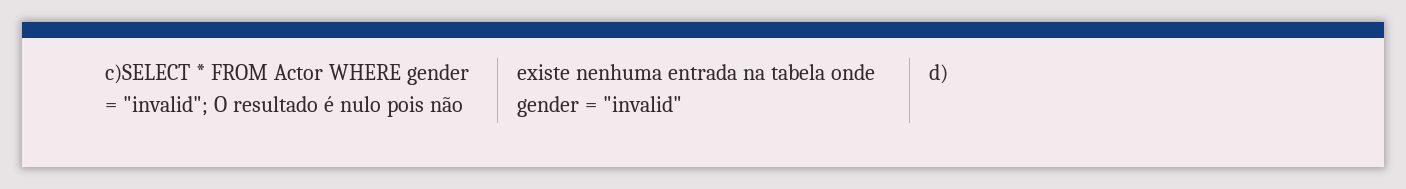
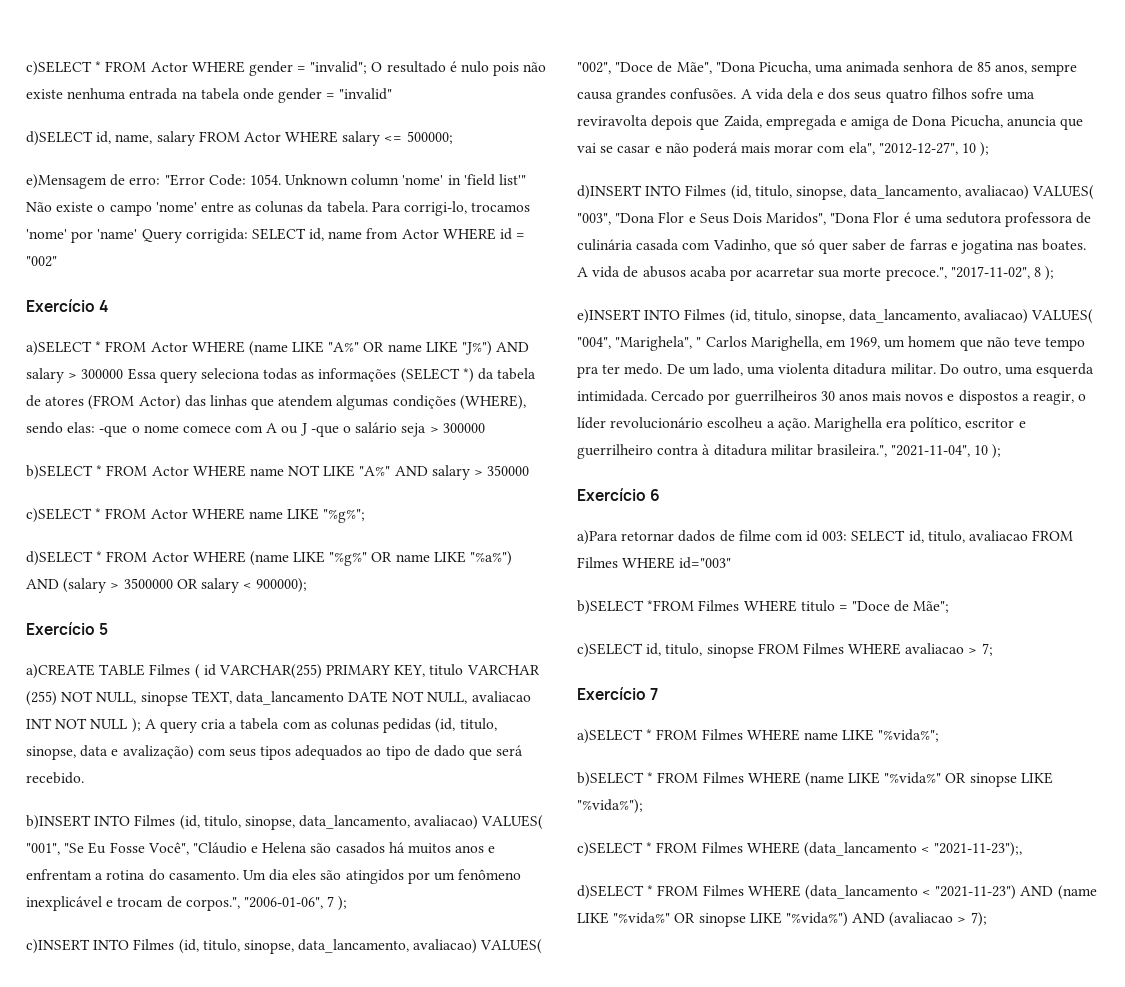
[929,64,948,84] d) -> [26,131,453,146] [26,174,527,189] [26,201,531,216] [26,228,526,243] [26,256,57,267] [26,299,109,312] [26,341,530,356] [26,368,537,383] [26,395,526,410] [26,422,485,437] [26,465,530,480] [26,508,366,523] [26,551,513,566] [26,578,308,593] [26,622,109,635] [26,664,540,679] [26,691,531,706] [26,718,497,733] [26,745,524,760] [26,772,84,784] [26,815,544,830] [26,842,496,855] [26,869,522,884] [26,896,348,911] [26,939,543,954] [577,61,1078,76] [577,88,1036,103] [577,115,1084,130] [577,142,990,157] [577,185,1095,200] [577,212,1092,227] [577,239,1087,254] [577,266,1055,281] [577,309,1094,324] [577,336,1086,351] [577,363,1095,378] [577,390,1087,405] [577,417,1026,432] [577,444,1002,459] [577,488,661,501] [577,530,1074,545] [577,557,732,569] [577,600,950,615] [577,643,993,658] [577,687,659,700] [577,729,940,744] [577,772,1053,787] [577,799,643,814] [577,842,1023,857] [577,885,1097,900] [577,912,987,927] d)SELECT id, name, salary FROM Actor WHERE salary <= 500000; // e)Mensagem de erro: "Error Code: 1054. Unknown column 'nome' in 'field list'" Não existe o campo 'nome' entre as colunas da tabela. Para corrigi-lo, trocamos 'nome' por 'name' Query corrigida: SELECT id, name from Actor WHERE id = "002" // Exercício 4 // a)SELECT * FROM Actor WHERE (name LIKE "A%" OR name LIKE "J%") AND salary > 300000 Essa query seleciona todas as informações (SELECT *) da tabela de atores (FROM Actor) das linhas que atendem algumas condições (WHERE), sendo elas: -que o nome comece com A ou J -que o salário seja > 300000 // b)SELECT * FROM Actor WHERE name NOT LIKE "A%" AND salary > 350000 // c)SELECT * FROM Actor WHERE name LIKE "%g%"; // d)SELECT * FROM Actor WHERE (name LIKE "%g%" OR name LIKE "%a%") AND (salary > 3500000 OR salary < 900000); // Exercício 5 // a)CREATE TABLE Filmes ( id VARCHAR(255) PRIMARY KEY, titulo VARCHAR (255) NOT NULL, sinopse TEXT, data_lancamento DATE NOT NULL, avaliacao INT NOT NULL ); A query cria a tabela com as colunas pedidas (id, titulo, sinopse, data e avalização) com seus tipos adequados ao tipo de dado que será recebido. // b)INSERT INTO Filmes (id, titulo, sinopse, data_lancamento, avaliacao) VALUES( "001", "Se Eu Fosse Você", "Cláudio e Helena são casados há muitos anos e enfrentam a rotina do casamento. Um dia eles são atingidos por um fenômeno inexplicável e trocam de corpos.", "2006-01-06", 7 ); // c)INSERT INTO Filmes (id, titulo, sinopse, data_lancamento, avaliacao) VALUES( "002", "Doce de Mãe", "Dona Picucha, uma animada senhora de 85 anos, sempre causa grandes confusões. A vida dela e dos seus quatro filhos sofre uma reviravolta depois que Zaida, empregada e amiga de Dona Picucha, anuncia que vai se casar e não poderá mais morar com ela", "2012-12-27", 10 ); // d)INSERT INTO Filmes (id, titulo, sinopse, data_lancamento, avaliacao) VALUES( "003", "Dona Flor e Seus Dois Maridos", "Dona Flor é uma sedutora professora de culinária casada com Vadinho, que só quer saber de farras e jogatina nas boates. A vida de abusos acaba por acarretar sua morte precoce.", "2017-11-02", 8 ); // e)INSERT INTO Filmes (id, titulo, sinopse, data_lancamento, avaliacao) VALUES( "004", "Marighela", " Carlos Marighella, em 1969, um homem que não teve tempo pra ter medo. De um lado, uma violenta ditadura militar. Do outro, uma esquerda intimidada. Cercado por guerrilheiros 30 anos mais novos e dispostos a reagir, o líder revolucionário escolheu a ação. Marighella era político, escritor e guerrilheiro contra à ditadura militar brasileira.", "2021-11-04", 10 ); // Exercício 6 // a)Para retornar dados de filme com id 003: SELECT id, titulo, avaliacao FROM Filmes WHERE id="003" // b)SELECT *FROM Filmes WHERE titulo = "Doce de Mãe"; // c)SELECT id, titulo, sinopse FROM Filmes WHERE avaliacao > 7; // Exercício 7 // a)SELECT * FROM Filmes WHERE name LIKE "%vida%"; // b)SELECT * FROM Filmes WHERE (name LIKE "%vida%" OR sinopse LIKE "%vida%"); // c)SELECT * FROM Filmes WHERE (data_lancamento < "2021-11-23");, // d)SELECT * FROM Filmes WHERE (data_lancamento < "2021-11-23") AND (name LIKE "%vida%" OR sinopse LIKE "%vida%") AND (avaliacao > 7);

